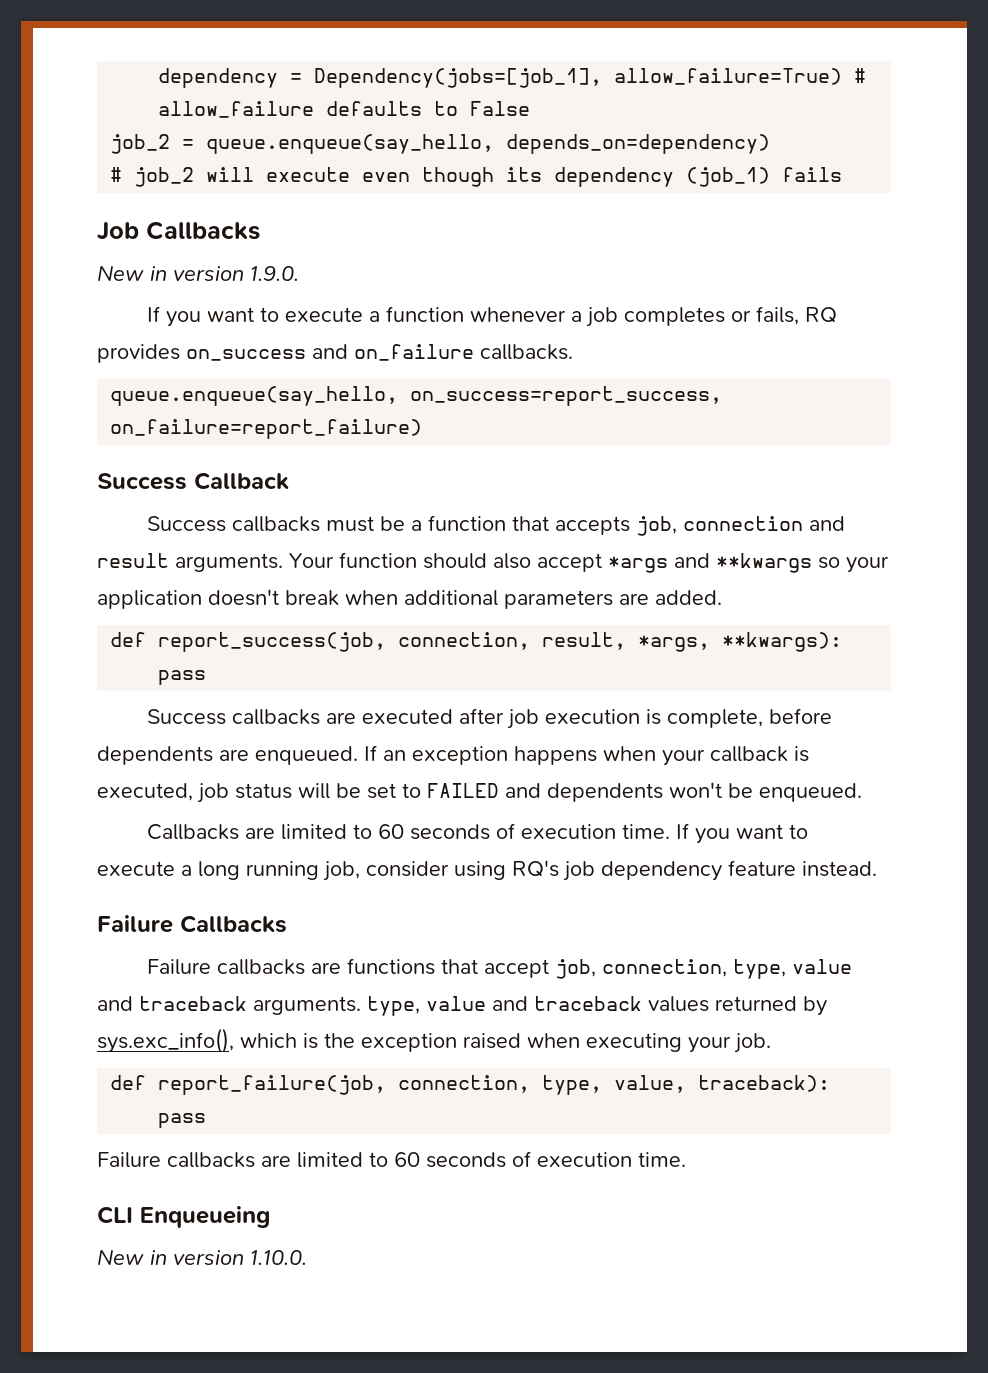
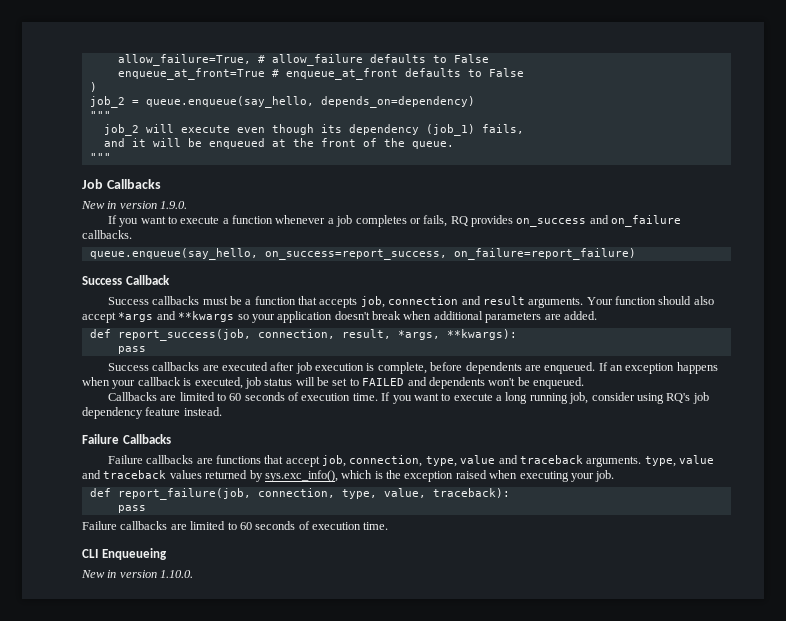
[158,68,843,88] dependency = Dependency(jobs=[job_1], allow_failure=True) -> [117,54,251,66] allow_failure=True,
(531, 108) none -> [117,68,524,80] [89,82,97,92] // enqueue_at_front=True # enqueue_at_front defaults to False // )
[110,167,123,182] # -> [89,111,111,119] """ //
[782,167,843,182] fails -> [481,124,524,134] [103,138,454,149] [89,153,111,161] fails, // and it will be enqueued at the front of the queue. // """

